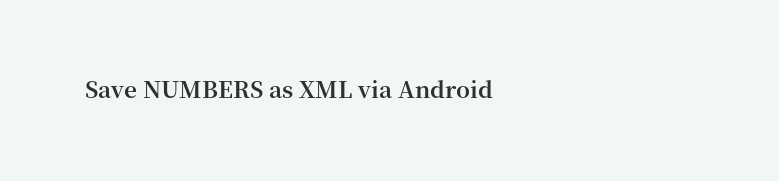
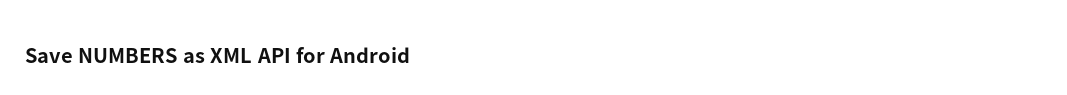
[357,80,394,98] via -> [256,47,325,63] API for

